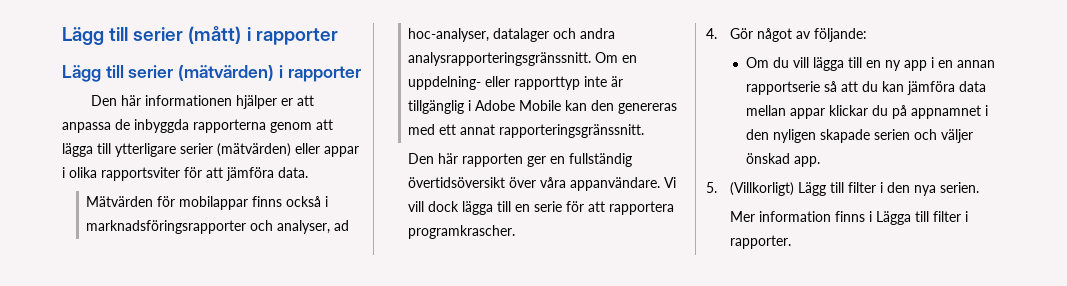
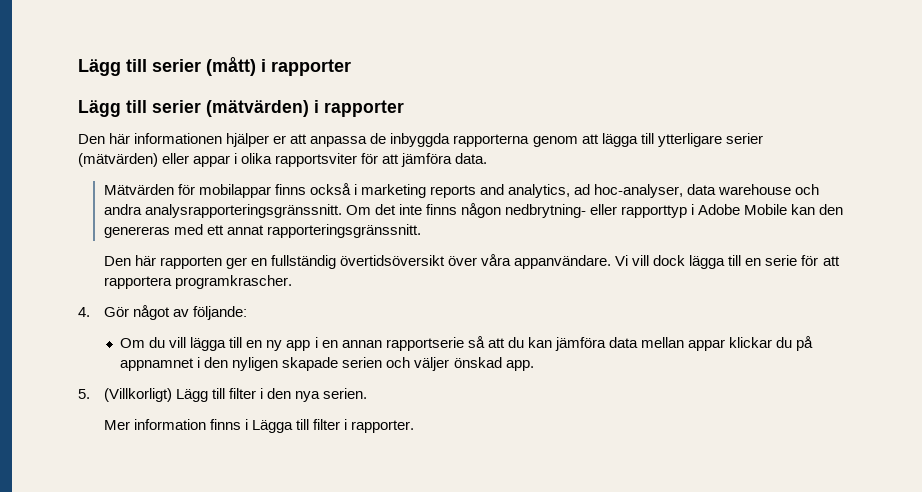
[86,220,350,234] [408,28,616,42] [408,52,638,66] [408,76,624,90] [408,100,465,114] marknadsföringsrapporter och analyser, ad hoc-analyser, datalager och andra analysrapporteringsgränssnitt. Om en uppdelning- eller rapporttyp inte är tillgänglig -> [360,184,820,198] [103,203,688,218] marketing reports and analytics, ad hoc-analyser, data warehouse och andra analysrapporteringsgränssnitt. Om det inte finns någon nedbrytning- eller rapporttyp

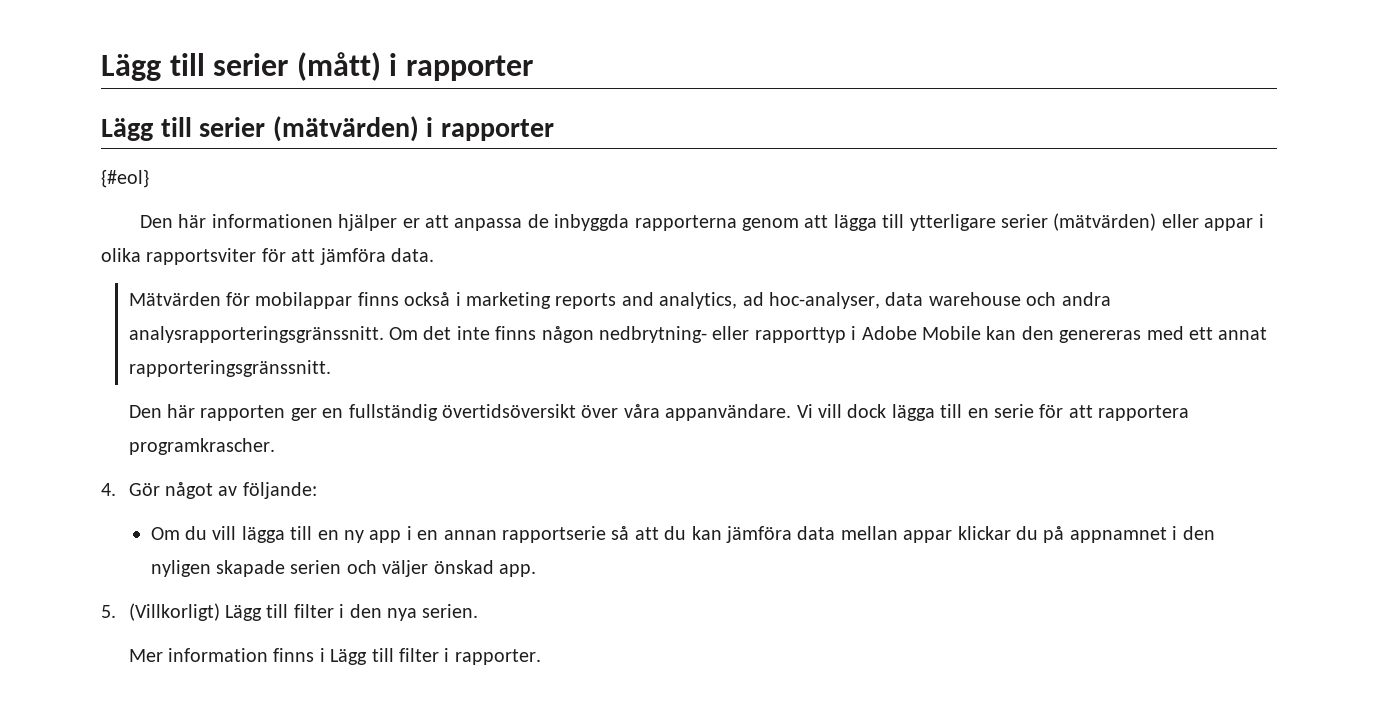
(404, 108) none -> [101,169,149,188] // {#eol}
[251,420,293,433] Lägga -> [330,649,368,665] Lägg

